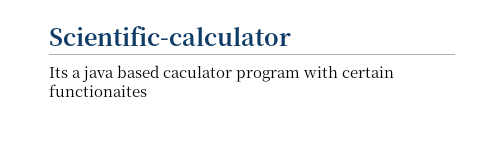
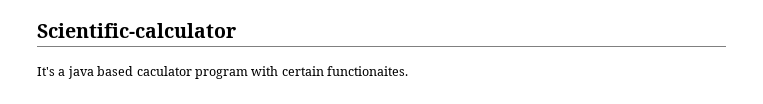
[49,67,68,78] Its -> [37,67,55,76] It's
[49,84,147,97] functionaites -> [327,66,408,76] functionaites.

